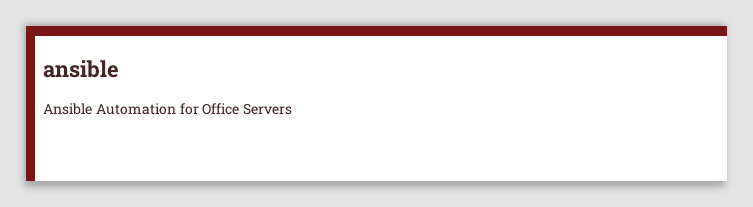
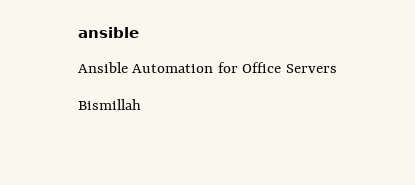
(293, 109) none -> [78,99,141,110] // Bismillah

